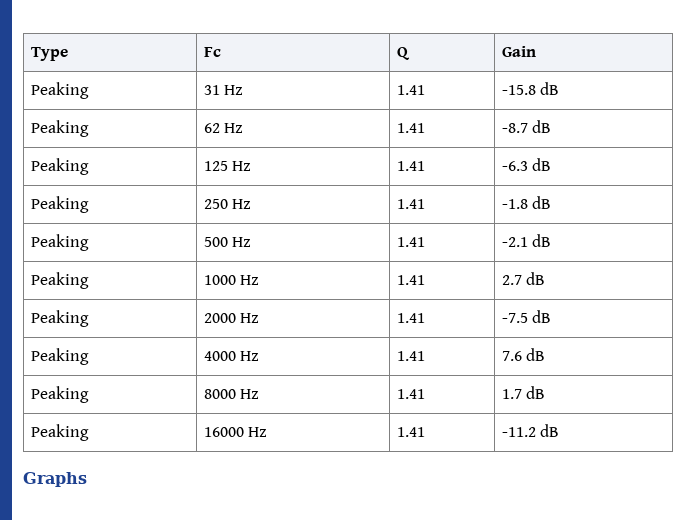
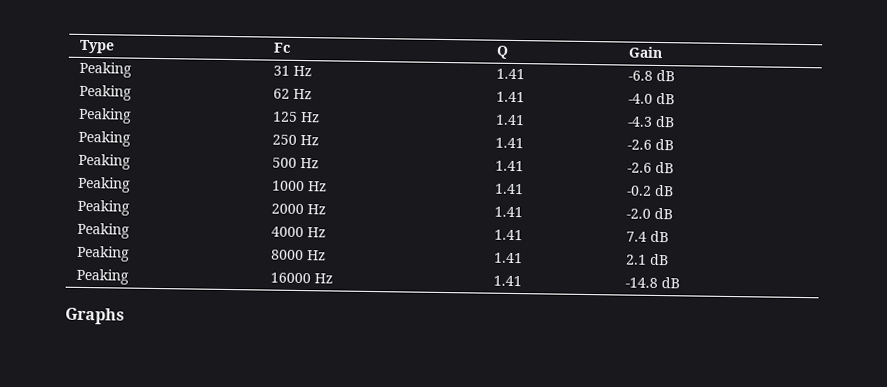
[501,85,536,95] -15.8 -> [627,70,653,81] -6.8
[501,123,528,133] -8.7 -> [627,93,653,104] -4.0
[501,161,528,171] -6.3 -> [626,116,653,127] -4.3
[501,199,528,209] -1.8 -> [626,139,652,150] -2.6
[501,237,528,247] -2.1 -> [626,162,652,173] -2.6
[501,275,522,285] 2.7 -> [625,185,652,196] -0.2
[501,313,528,323] -7.5 -> [625,208,651,219] -2.0
[501,351,522,361] 7.6 -> [625,231,647,242] 7.4
[501,389,522,399] 1.7 -> [625,254,647,265] 2.1
[501,427,536,437] -11.2 -> [624,277,658,288] -14.8

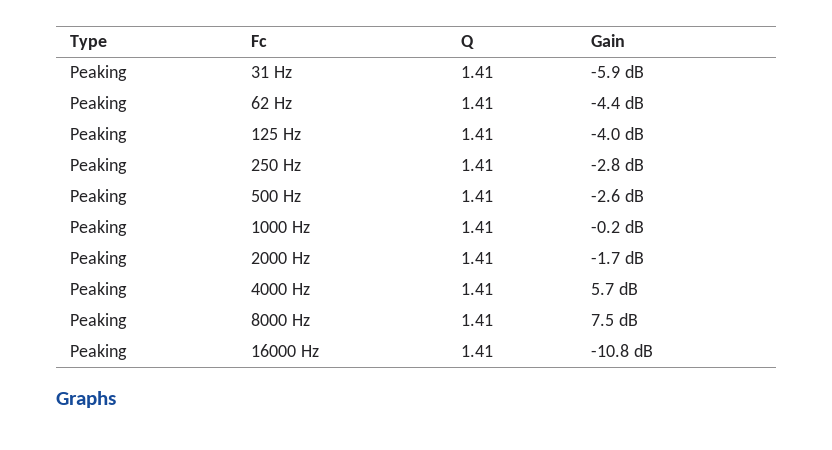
[627,70,653,81] -6.8 -> [590,66,620,78] -5.9
[627,93,653,104] -4.0 -> [590,97,620,109] -4.4
[626,116,653,127] -4.3 -> [590,128,620,140] -4.0
[626,139,652,150] -2.6 -> [590,158,620,171] -2.8
[625,208,651,219] -2.0 -> [590,252,620,264] -1.7
[625,231,647,242] 7.4 -> [590,283,614,295] 5.7
[625,254,647,265] 2.1 -> [590,314,614,326] 7.5
[624,277,658,288] -14.8 -> [590,344,629,357] -10.8

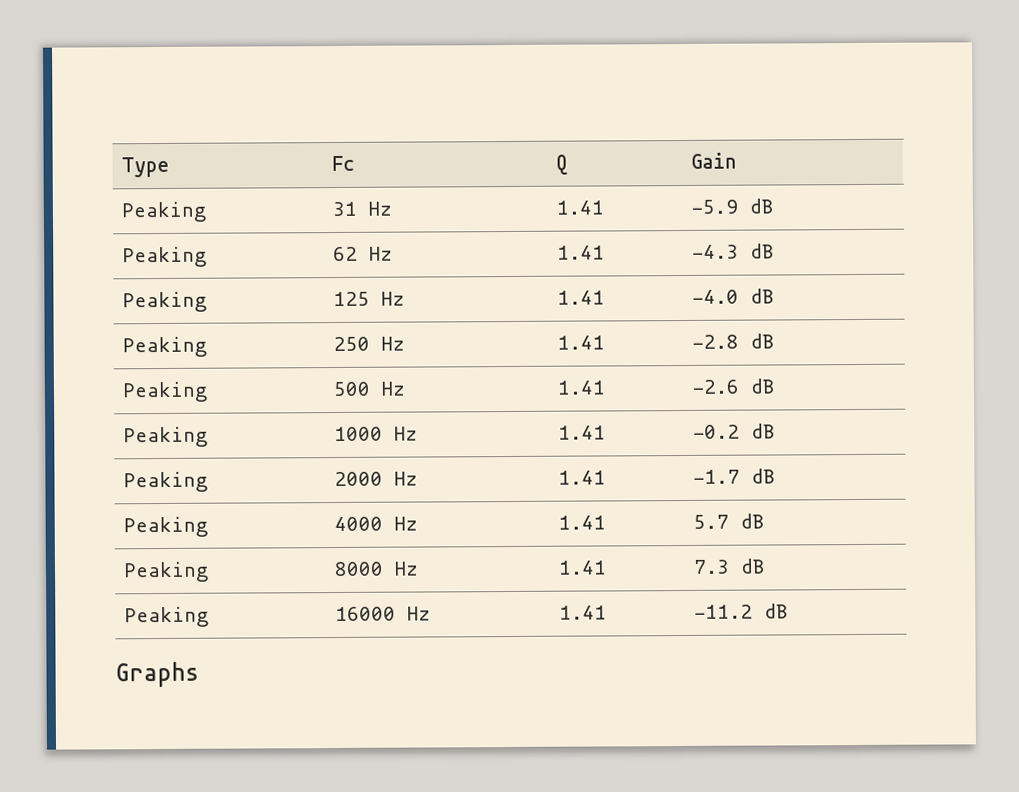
[590,97,620,109] -4.4 -> [691,244,739,259] -4.3
[590,314,614,326] 7.5 -> [692,559,730,574] 7.3
[590,344,629,357] -10.8 -> [693,604,753,619] -11.2

